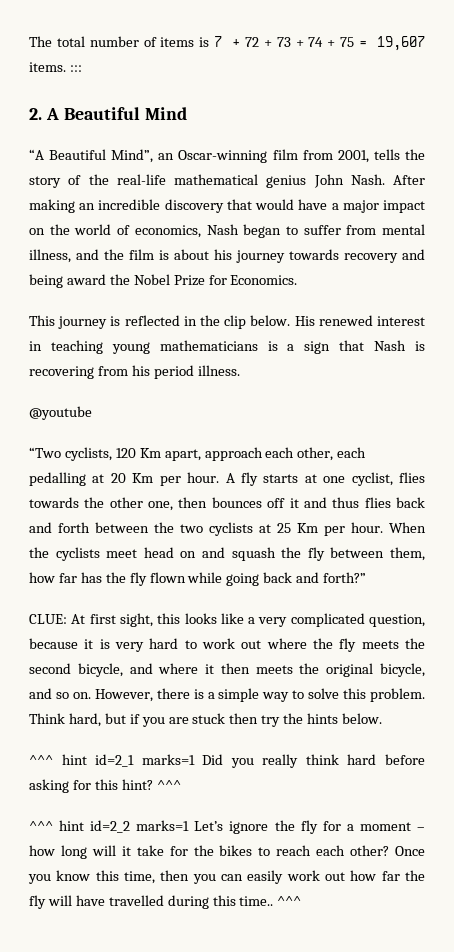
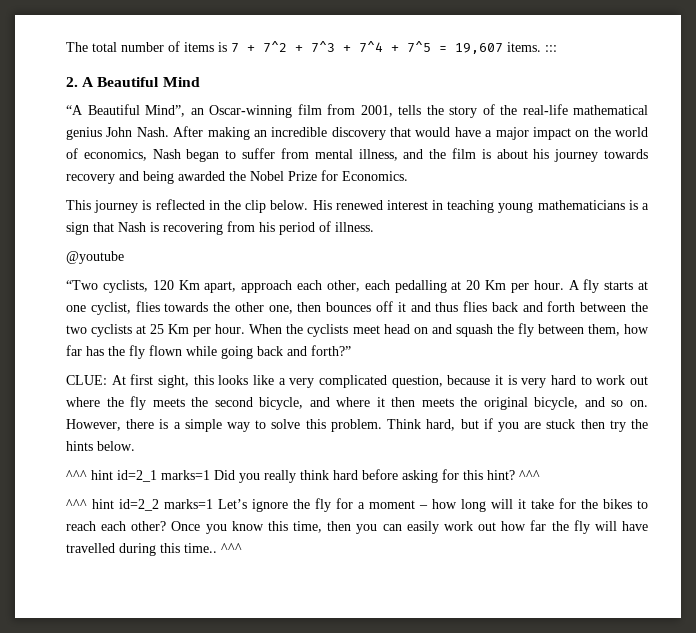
[245,37,355,47] 72 + 73 + 74 + 75 -> [263,41,431,53] 7^2 + 7^3 + 7^4 + 7^5
[66,274,106,285] award -> [178,171,225,181] awarded
(194, 372) none -> [319,221,331,232] of

